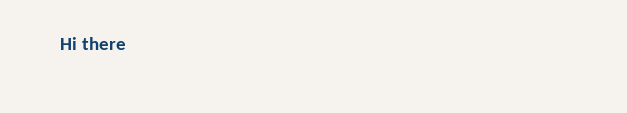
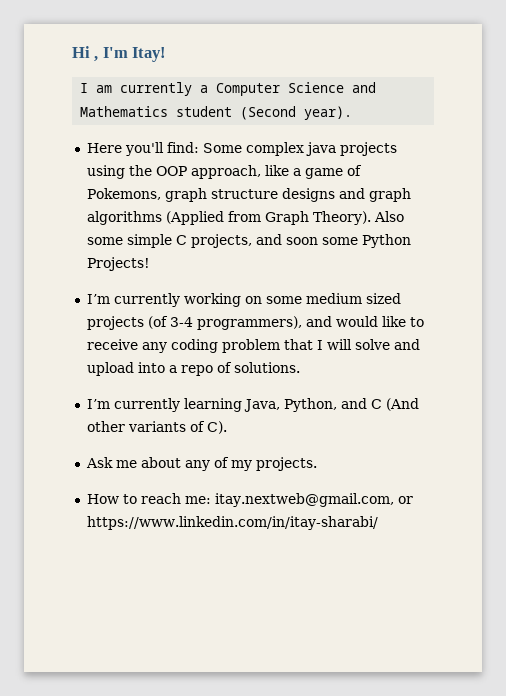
[82,37,127,50] there -> [94,47,167,62] [80,82,377,96] [80,106,353,120] [86,142,397,156] [86,165,362,179] [86,188,411,202] [86,211,404,225] [86,234,411,248] [86,257,150,271] [86,293,401,307] [86,316,424,330] [86,339,420,353] [86,362,300,376] [86,398,419,412] [86,421,227,434] [85,457,317,471] [86,493,413,507] [86,516,378,530] , I'm Itay! // I am currently a Computer Science and Mathematics student (Second year). // Here you'll find: Some complex java projects using the OOP approach, like a game of Pokemons, graph structure designs and graph algorithms (Applied from Graph Theory). Also some simple C projects, and soon some Python Projects! // I’m currently working on some medium sized projects (of 3-4 programmers), and would like to receive any coding problem that I will solve and upload into a repo of solutions. // I’m currently learning Java, Python, and C (And other variants of C). // Ask me about any of my projects. // How to reach me: itay.nextweb@gmail.com, or https://www.linkedin.com/in/itay-sharabi/

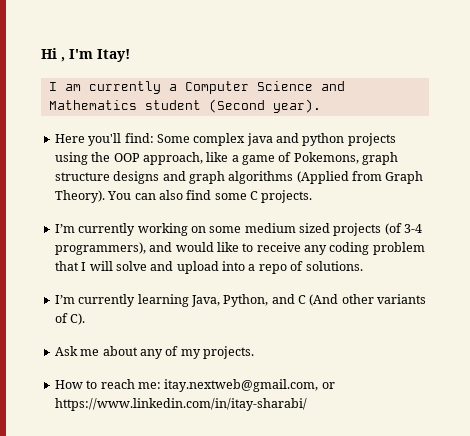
(336, 149) none -> [276,133,345,146] and python
[373,211,404,222] [86,234,411,248] [86,257,150,271] Also some simple C projects, and soon some Python Projects! -> [107,190,313,203] You can also find some C projects.

